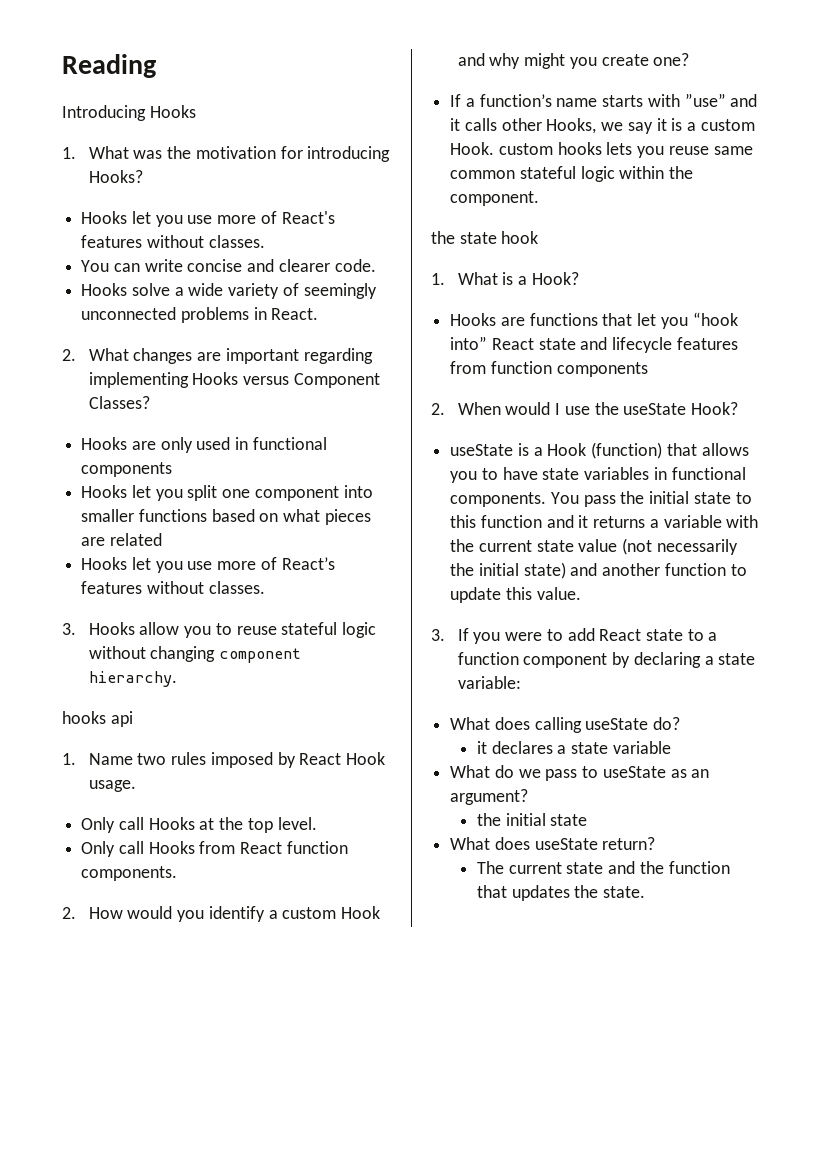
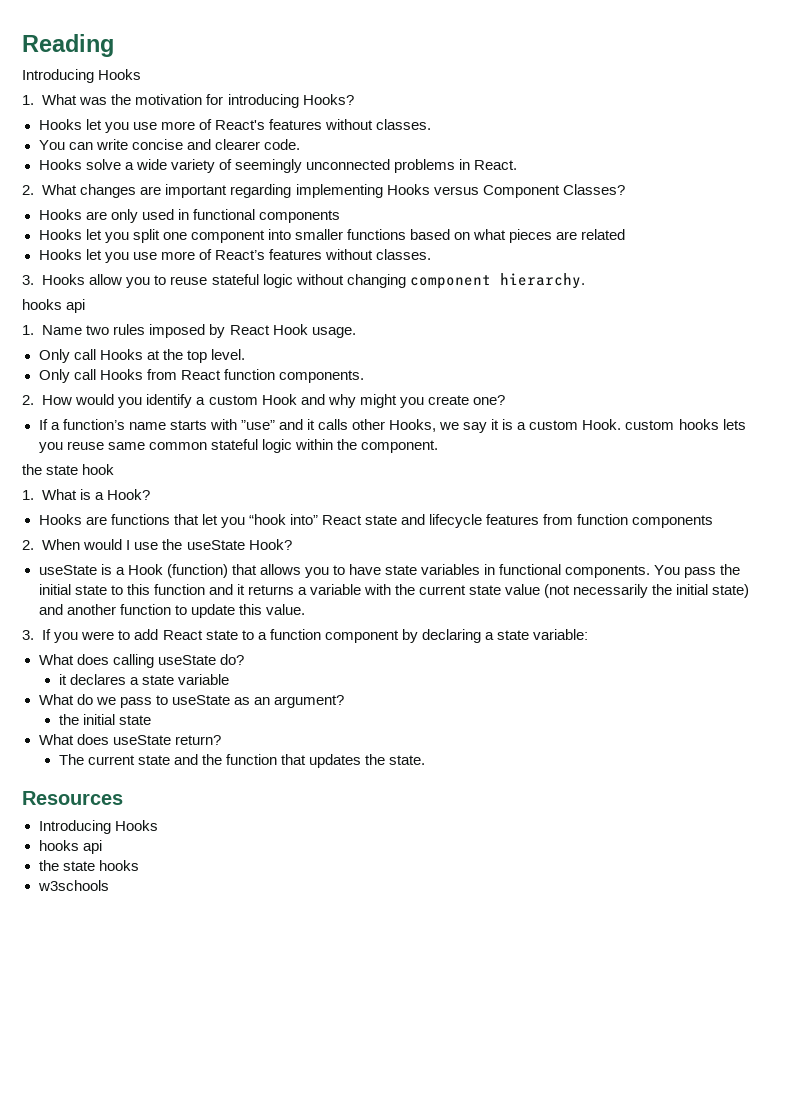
(646, 892) none -> [22,791,123,805] [38,820,158,834] [38,840,102,854] [38,860,139,871] [37,880,109,891] // Resources // Introducing Hooks // hooks api // the state hooks // w3schools

